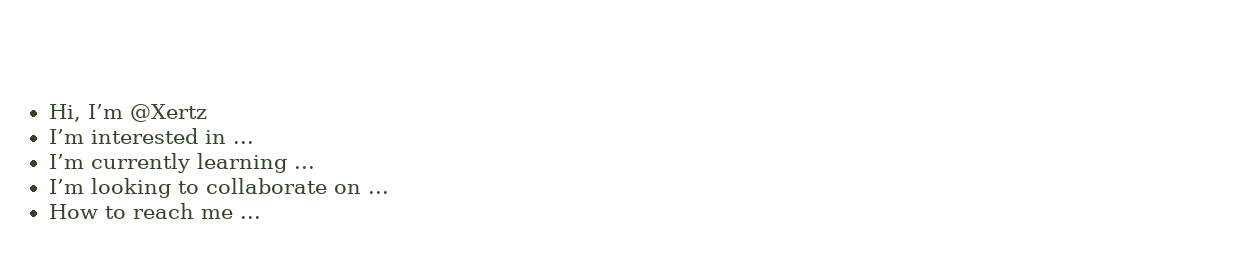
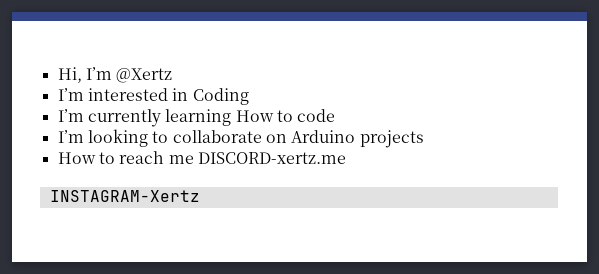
[232,141,254,144] ... -> [192,88,249,105] Coding
[293,166,315,169] ... -> [235,109,336,122] How to code
[367,191,389,194] ... -> [291,130,424,148] Arduino projects
[239,216,261,219] ... -> [197,152,346,164] [49,190,200,202] DISCORD-xertz.me // INSTAGRAM-Xertz

